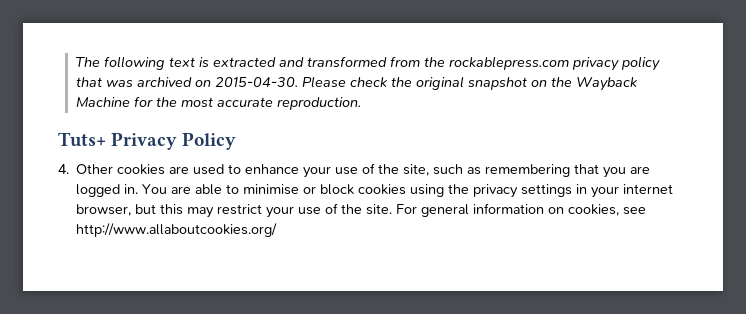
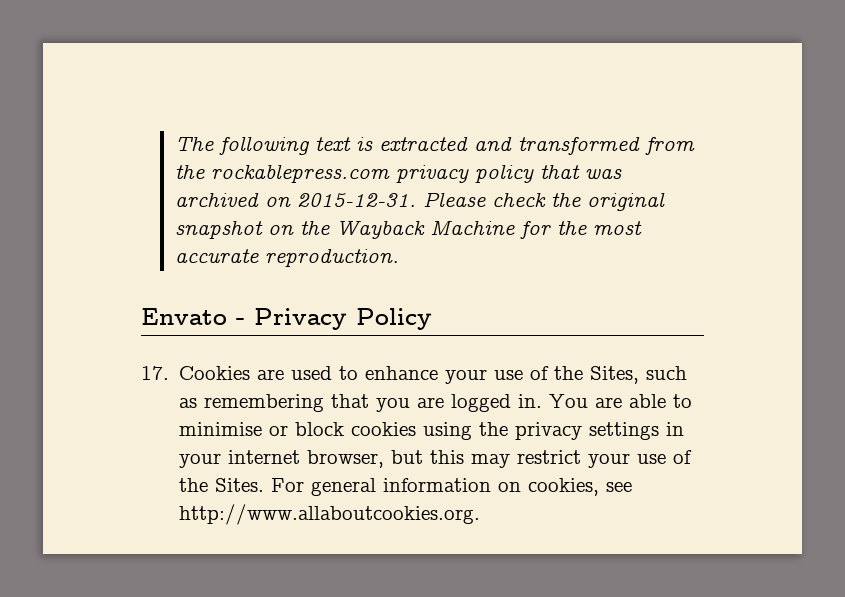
[214,77,298,87] 2015-04-30. -> [296,193,416,207] 2015-12-31.
[58,132,106,147] Tuts+ -> [141,308,245,325] Envato -
[58,164,166,175] 4. Other cookies -> [141,366,251,380] 17. Cookies
[403,164,430,176] site, -> [590,366,640,384] Sites,
[366,204,393,215] site. -> [215,478,265,492] Sites.
[76,223,278,237] http://www.allaboutcookies.org/ -> [179,504,481,525] http://www.allaboutcookies.org.

